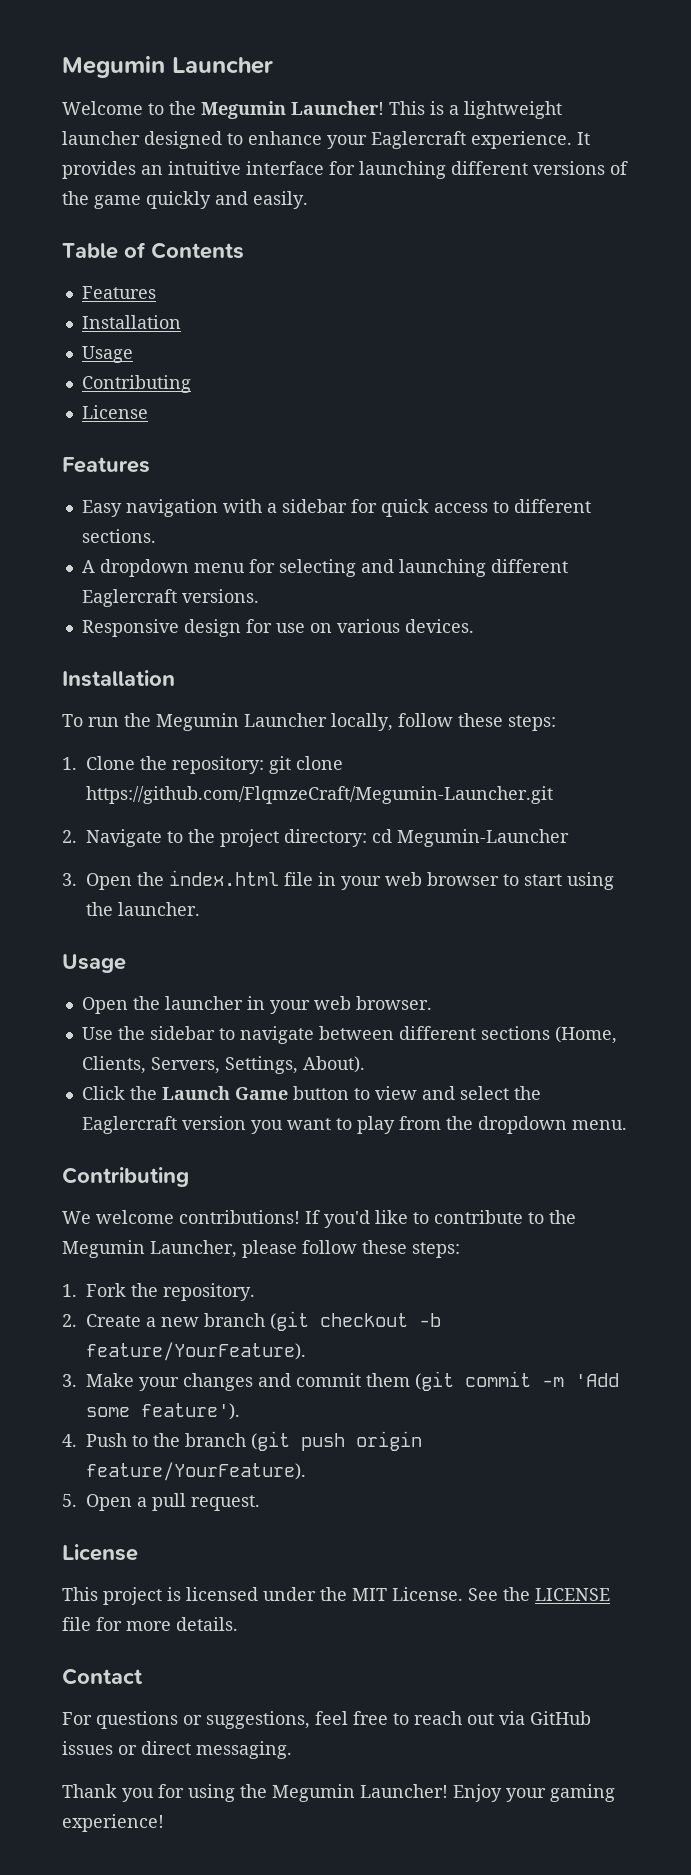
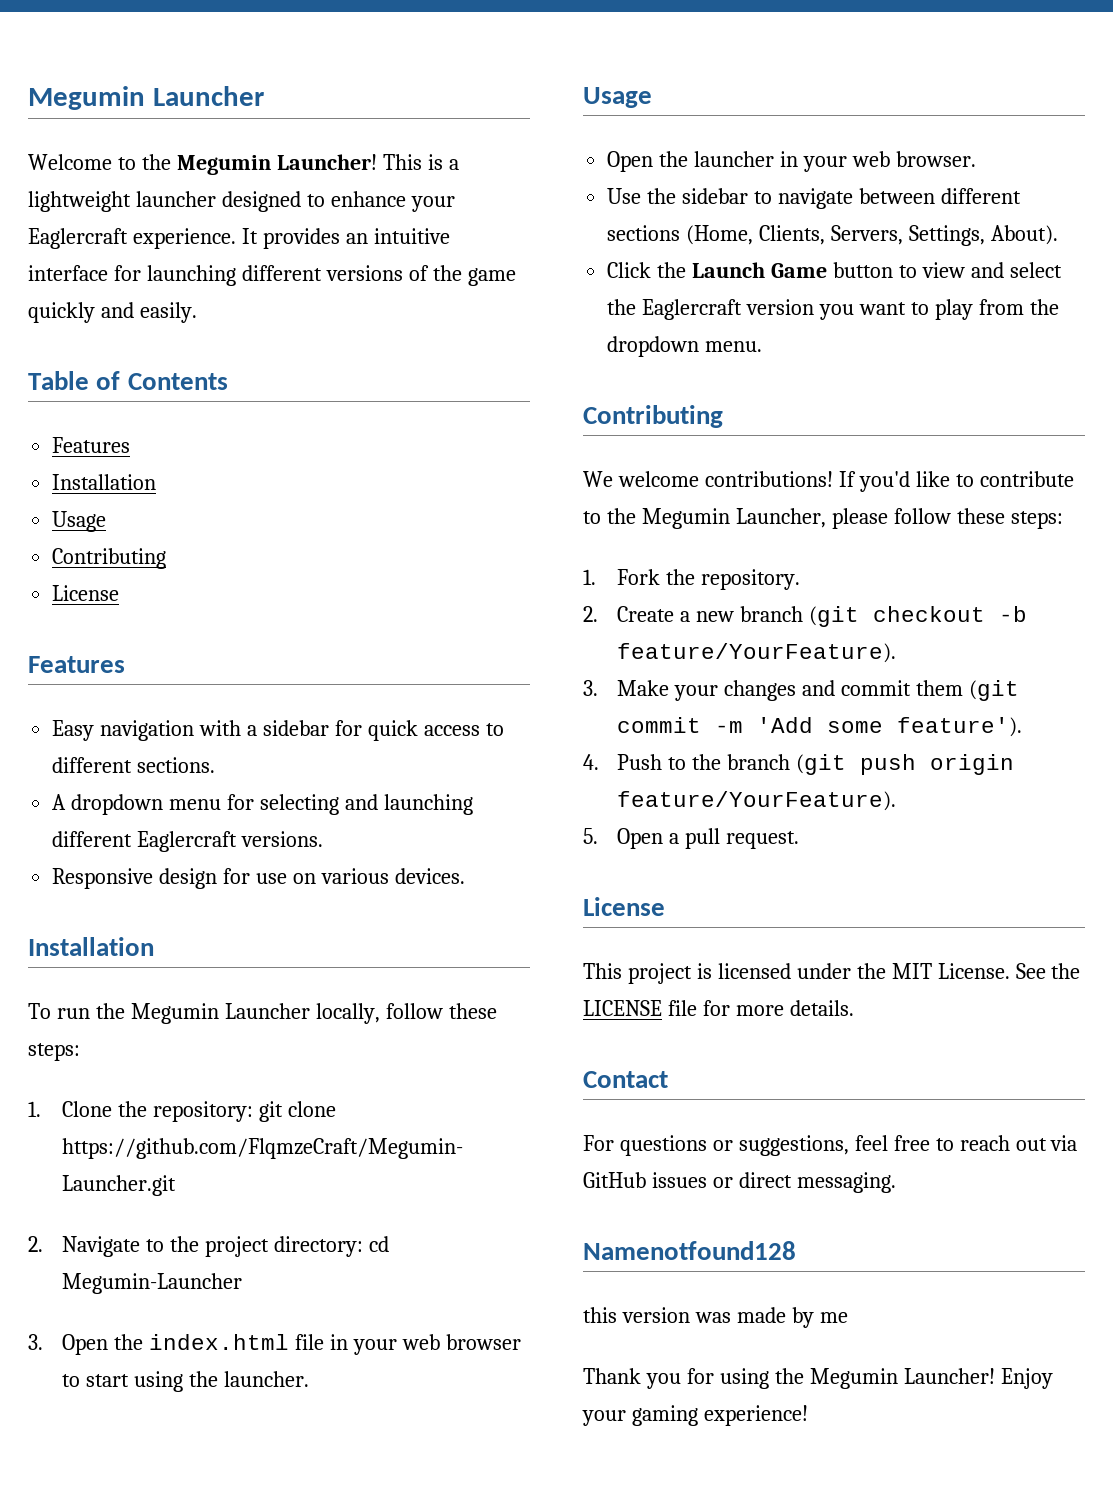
(292, 1750) none -> [583,1241,796,1260] [583,1307,848,1328] // Namenotfound128 // this version was made by me

